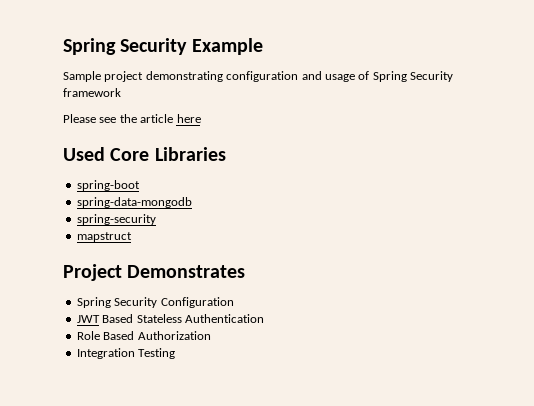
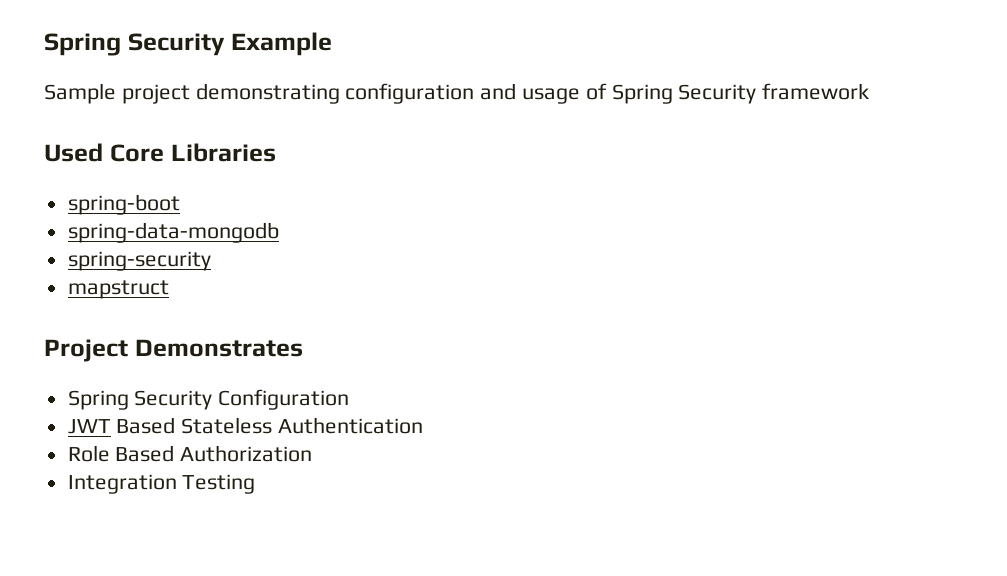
[63,114,201,123] // Please see the article here -> (870, 91) none

